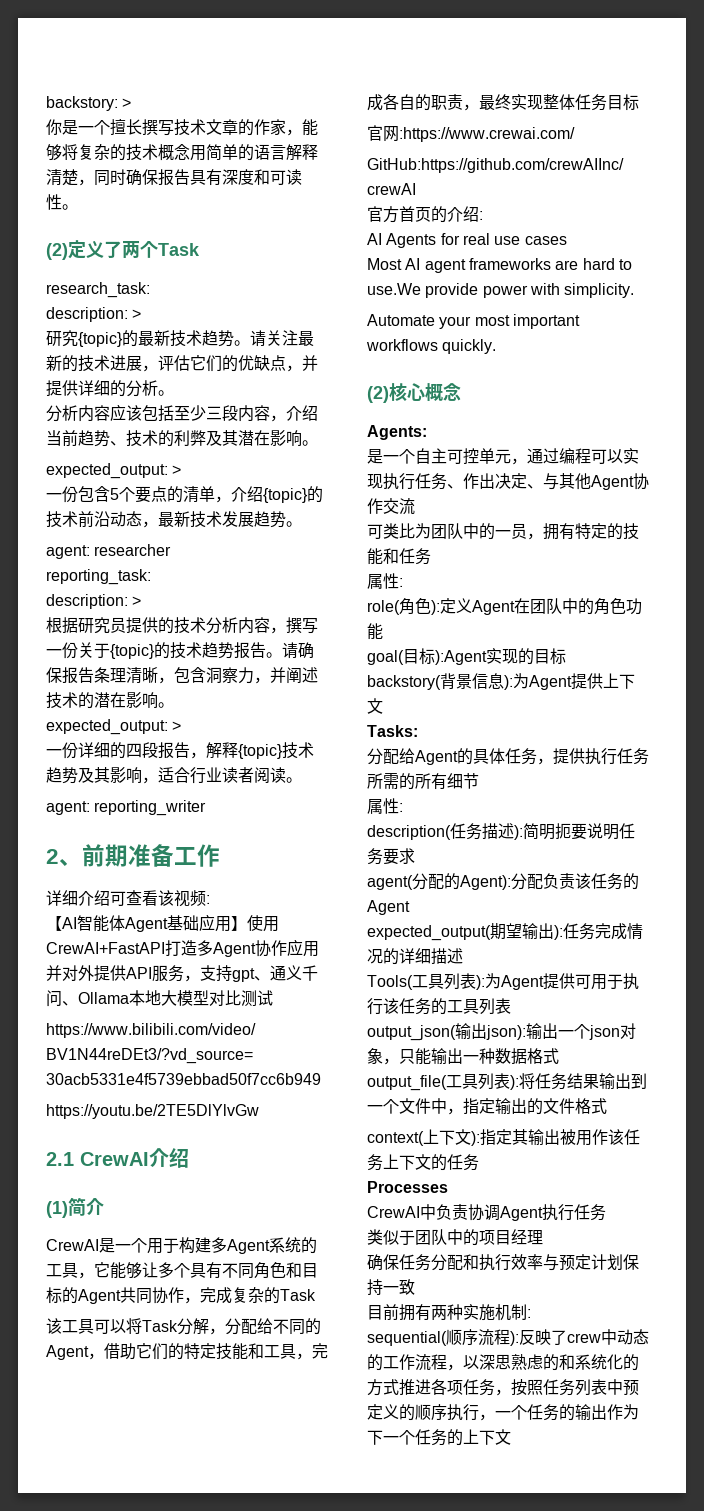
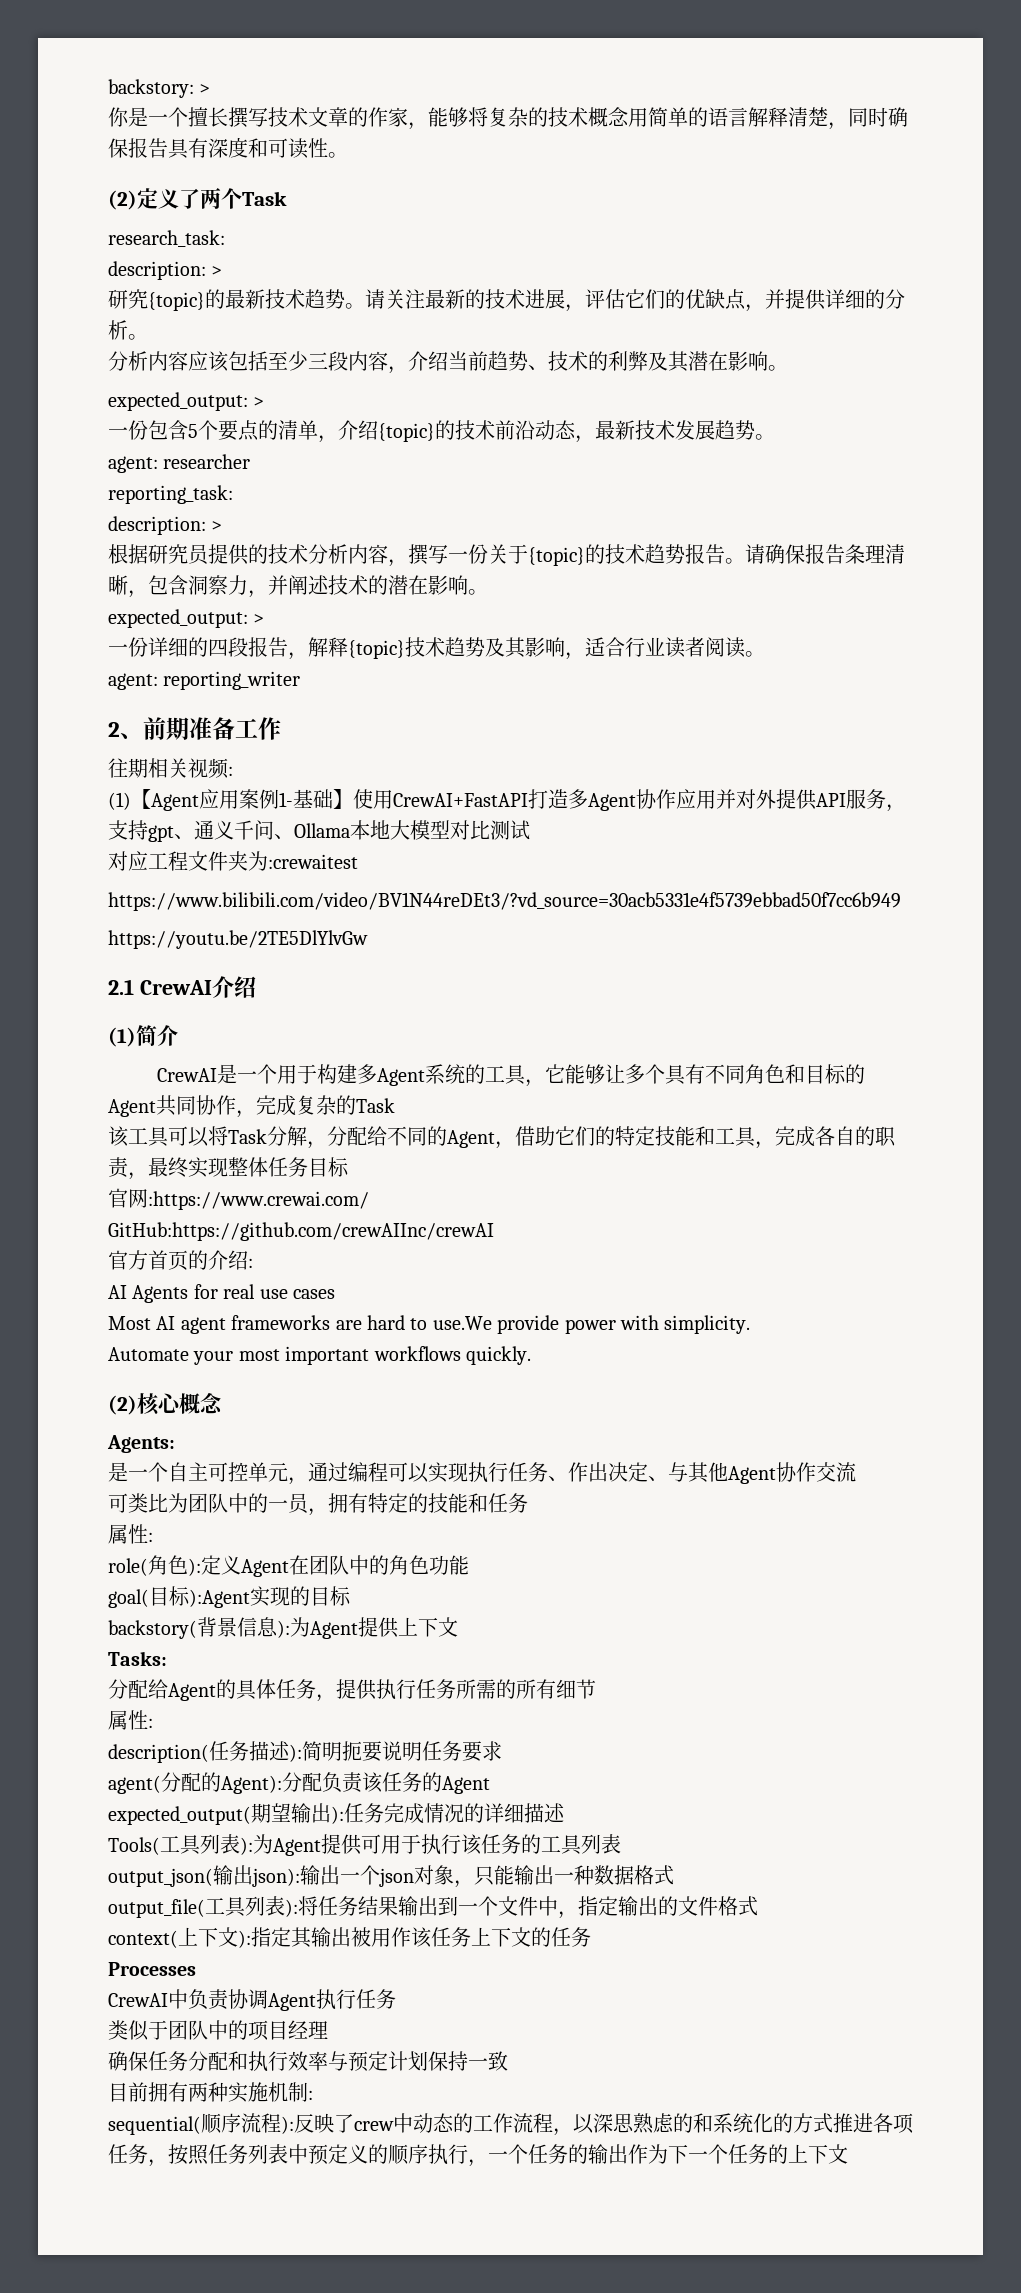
[46,890,210,907] [46,914,231,932] 详细介绍可查看该视频: // 【AI智能体Agent基础应用 -> [108,758,233,779] [108,789,333,811] 往期相关视频: // (1)【Agent应用案例1-基础
(273, 998) none -> [108,851,358,871] // 对应工程文件夹为:crewaitest

